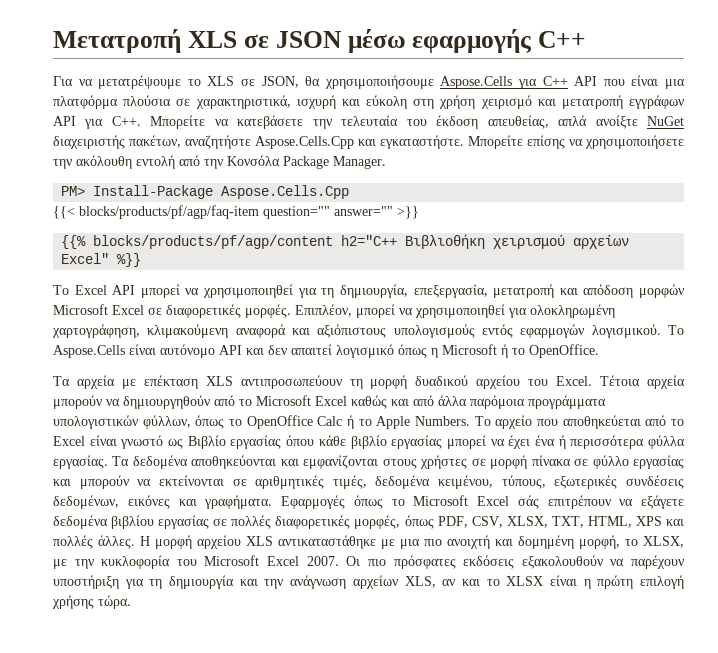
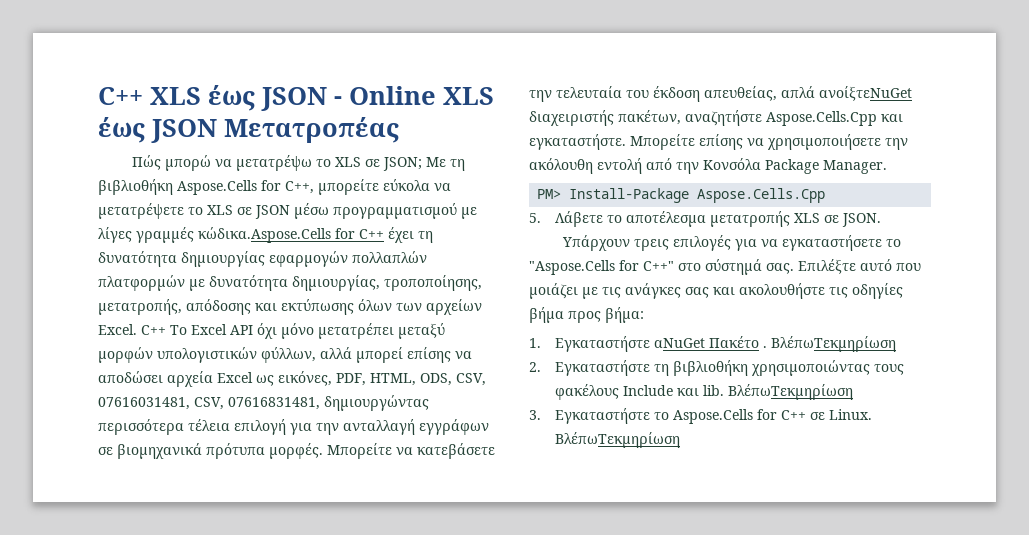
[53,29,587,53] [53,75,686,89] [53,95,685,109] [53,116,141,129] Μετατροπή XLS σε JSON μέσω εφαρμογής C++ // Για να μετατρέψουμε το XLS σε JSON, θα χρησιμοποιήσουμε Aspose.Cells για C++ API που είναι μια πλατφόρμα πλούσια σε χαρακτηριστικά, ισχυρή και εύκολη στη χρήση χειρισμό και μετατροπή εγγράφων API για C++. -> [98,85,494,111] [98,117,399,143] [132,155,466,171] [98,179,451,195] [98,203,477,219] [98,227,433,243] [98,251,427,267] [98,275,482,291] [98,299,482,315] [98,323,445,339] [98,347,472,363] [98,371,486,387] [98,395,429,411] [98,419,489,435] [98,443,323,459] C++ XLS έως JSON - Online XLS έως JSON Μετατροπέας // Πώς μπορώ να μετατρέψω το XLS σε JSON; Με τη βιβλιοθήκη Aspose.Cells for C++, μπορείτε εύκολα να μετατρέψετε το XLS σε JSON μέσω προγραμματισμού με λίγες γραμμές κώδικα.Aspose.Cells for C++ έχει τη δυνατότητα δημιουργίας εφαρμογών πολλαπλών πλατφορμών με δυνατότητα δημιουργίας, τροποποίησης, μετατροπής, απόδοσης και εκτύπωσης όλων των αρχείων Excel. C++ Το Excel API όχι μόνο μετατρέπει μεταξύ μορφών υπολογιστικών φύλλων, αλλά μπορεί επίσης να αποδώσει αρχεία Excel ως εικόνες, PDF, HTML, ODS, CSV, 07616031481, CSV, 07616831481, δημιουργώντας περισσότερα τέλεια επιλογή για την ανταλλαγή εγγράφων σε βιομηχανικά πρότυπα μορφές.
[595,115,684,129] ανοίξτε NuGet -> [819,86,912,101] ανοίξτεNuGet
[53,205,419,219] [61,234,630,249] [61,253,142,267] [53,284,685,298] [53,304,615,318] [52,324,684,338] [53,344,599,358] [53,375,685,389] [53,395,606,409] [53,415,684,429] [53,435,685,449] [53,455,684,469] [53,475,684,489] [53,495,684,509] [53,515,684,529] [53,535,684,549] [53,555,685,569] [53,575,684,589] [52,595,131,609] {{< blocks/products/pf/agp/faq-item question="" answer="" >}} // {{% blocks/products/pf/agp/content h2="C++ Βιβλιοθήκη χειρισμού αρχείων Excel" %}} // Το Excel API μπορεί να χρησιμοποιηθεί για τη δημιουργία, επεξεργασία, μετατροπή και απόδοση μορφών Microsoft Excel σε διαφορετικές μορφές. Επιπλέον, μπορεί να χρησιμοποιηθεί για ολοκληρωμένη χαρτογράφηση, κλιμακούμενη αναφορά και αξιόπιστους υπολογισμούς εντός εφαρμογών λογισμικού. Το Aspose.Cells είναι αυτόνομο API και δεν απαιτεί λογισμικό όπως η Microsoft ή το OpenOffice. // Τα αρχεία με επέκταση XLS αντιπροσωπεύουν τη μορφή δυαδικού αρχείου του Excel. Τέτοια αρχεία μπορούν να δημιουργηθούν από το Microsoft Excel καθώς και από άλλα παρόμοια προγράμματα υπολογιστικών φύλλων, όπως το OpenOffice Calc ή το Apple Numbers. Το αρχείο που αποθηκεύεται από το Excel είναι γνωστό ως Βιβλίο εργασίας όπου κάθε βιβλίο εργασίας μπορεί να έχει ένα ή περισσότερα φύλλα εργασίας. Τα δεδομένα αποθηκεύονται και εμφανίζονται στους χρήστες σε μορφή πίνακα σε φύλλο εργασίας και μπορούν να εκτείνονται σε αριθμητικές τιμές, δεδομένα κειμένου, τύπους, εξωτερικές συνδέσεις δεδομένων, εικόνες και γραφήματα. Εφαρμογές όπως το Microsoft Excel σάς επιτρέπουν να εξάγετε δεδομένα βιβλίου εργασίας σε πολλές διαφορετικές μορφές, όπως PDF, CSV, XLSX, TXT, HTML, XPS και πολλές άλλες. Η μορφή αρχείου XLS αντικαταστάθηκε με μια πιο ανοιχτή και δομημένη μορφή, το XLSX, με την κυκλοφορία του Microsoft Excel 2007. Οι πιο πρόσφατες εκδόσεις εξακολουθούν να παρέχουν υποστήριξη για τη δημιουργία και την ανάγνωση αρχείων XLS, αν και το XLSX είναι η πρώτη επιλογή χρήσης τώρα. -> [529,211,881,227] [562,235,902,251] [529,259,921,275] [529,283,903,299] [529,307,644,323] [529,336,896,352] [529,360,904,376] [554,384,853,400] [529,408,872,424] [554,432,680,448] 5. Λάβετε το αποτέλεσμα μετατροπής XLS σε JSON. // Υπάρχουν τρεις επιλογές για να εγκαταστήσετε το "Aspose.Cells for C++" στο σύστημά σας. Επιλέξτε αυτό που μοιάζει με τις ανάγκες σας και ακολουθήστε τις οδηγίες βήμα προς βήμα: // 1. Εγκαταστήστε αNuGet Πακέτο . ΒλέπωΤεκμηρίωση // 2. Εγκαταστήστε τη βιβλιοθήκη χρησιμοποιώντας τους φακέλους Include και lib. ΒλέπωΤεκμηρίωση // 3. Εγκαταστήστε το Aspose.Cells for C++ σε Linux. ΒλέπωΤεκμηρίωση

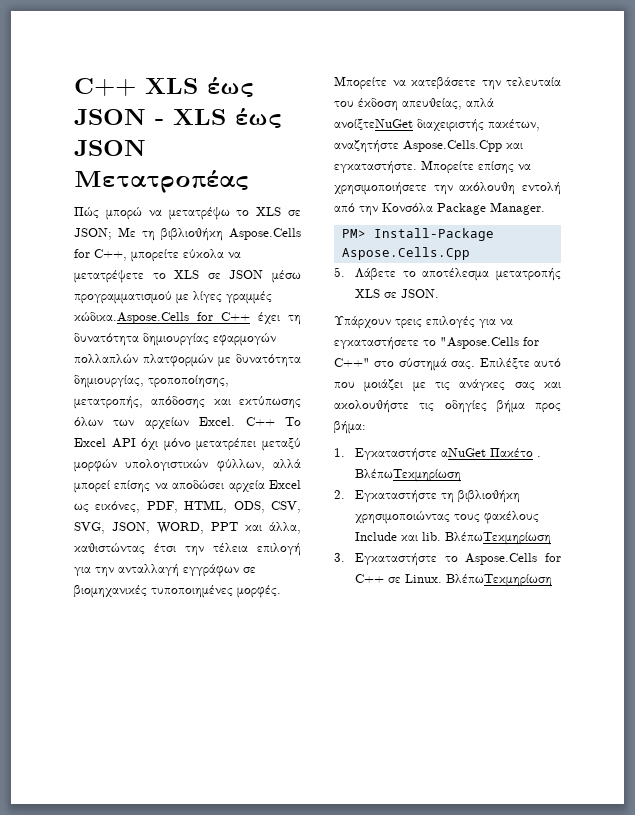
[349,86,436,105] Online -> (164, 122) none
[98,395,429,411] [98,419,184,435] 07616031481, CSV, 07616831481, δημιουργώντας περισσότερα -> [74,522,301,534] [74,543,204,556] SVG, JSON, WORD, PPT και άλλα, καθιστώντας έτσι την
[117,443,265,459] βιομηχανικά πρότυπα -> [74,585,233,598] βιομηχανικές τυποποιημένες

